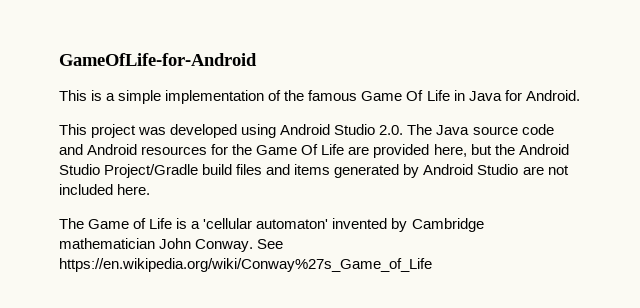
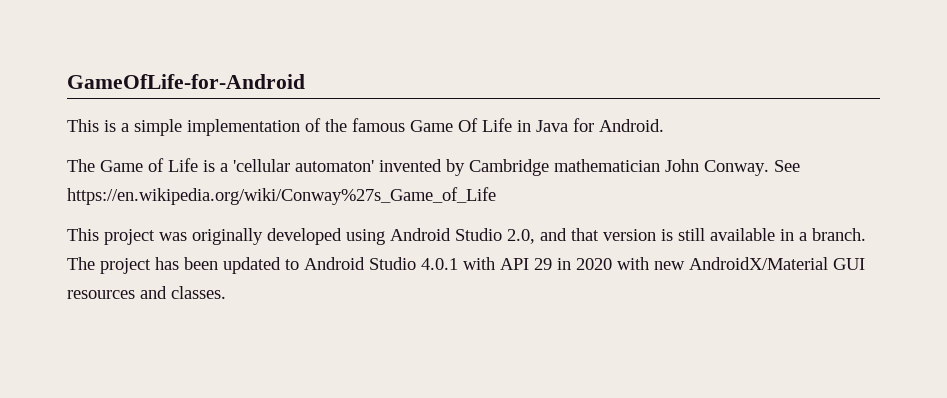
[59,124,554,138] [59,144,569,158] [59,164,569,178] [59,184,151,195] // This project was developed using Android Studio 2.0. The Java source code and Android resources for the Game Of Life are provided here, but the Android Studio Project/Gradle build files and items generated by Android Studio are not included here. -> (664, 125) none
(432, 265) none -> [67,228,866,245] [67,257,865,274] [67,286,226,299] // This project was originally developed using Android Studio 2.0, and that version is still available in a branch. The project has been updated to Android Studio 4.0.1 with API 29 in 2020 with new AndroidX/Material GUI resources and classes.

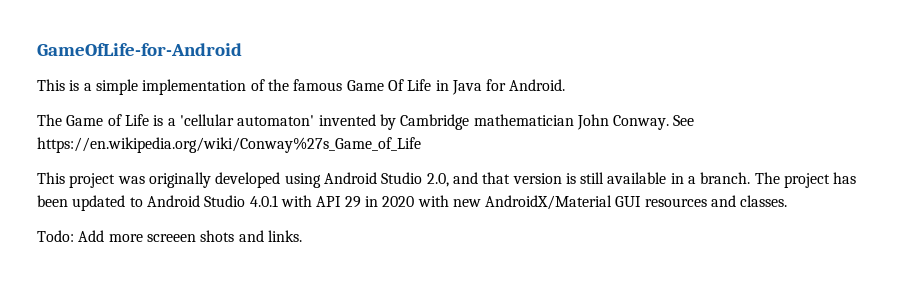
(226, 292) none -> [37,230,302,242] // Todo: Add more screeen shots and links.

